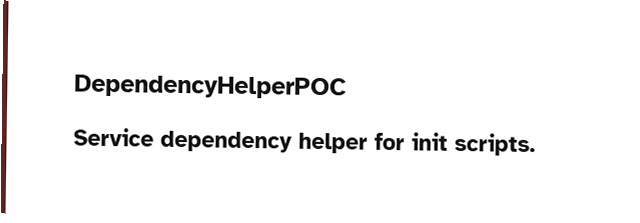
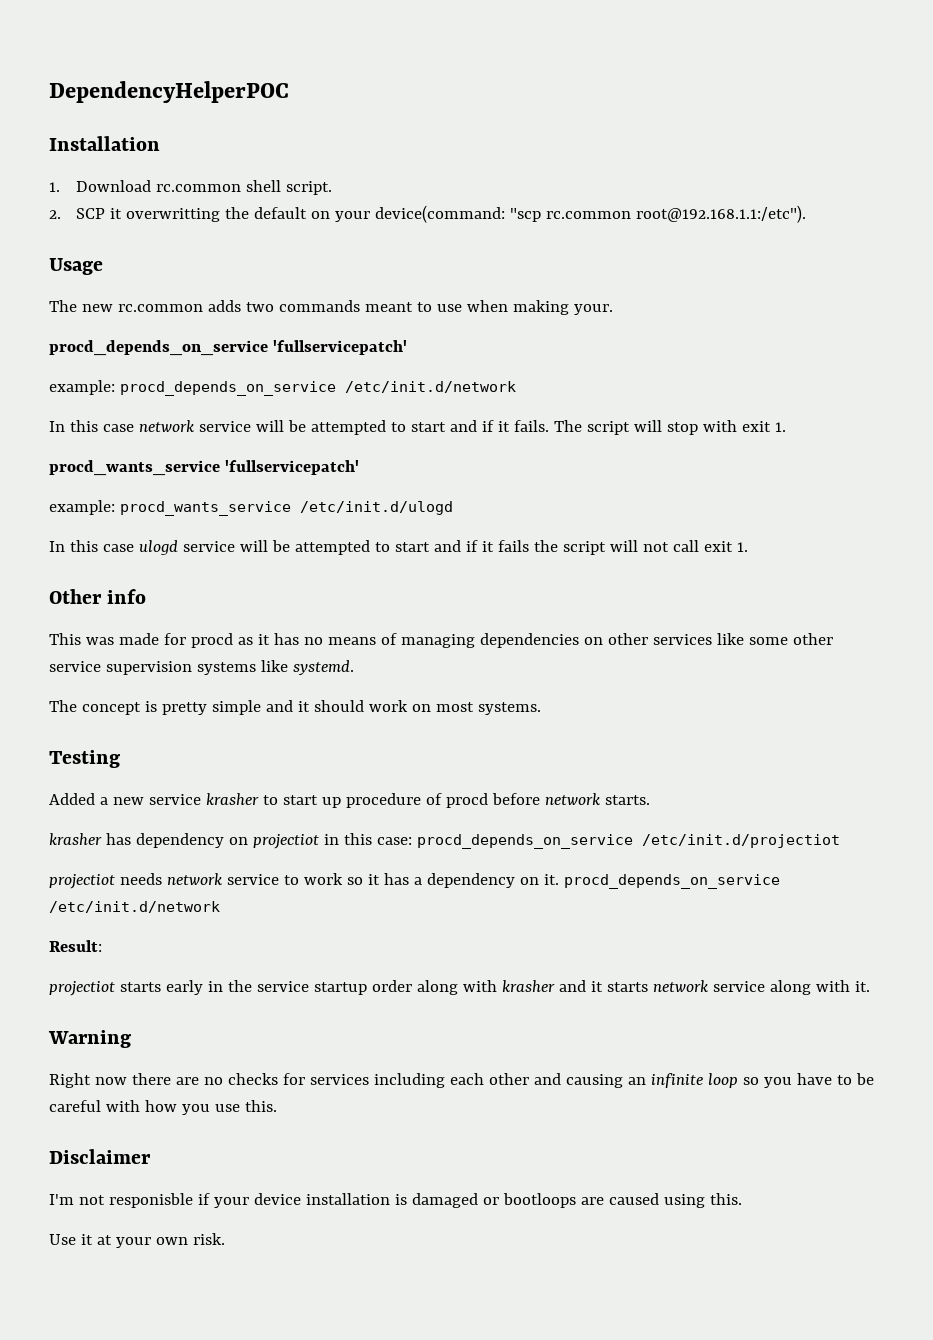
[73,127,536,157] Service dependency helper for init scripts. -> [49,136,160,151] [49,180,333,195] [49,205,807,223] [49,258,103,275] [49,300,613,315] [49,340,407,356] [49,380,516,396] [49,420,786,435] [49,460,359,476] [49,500,453,516] [49,540,748,555] [49,589,147,604] [49,633,833,648] [49,660,354,675] [49,700,541,715] [49,750,120,768] [49,793,650,808] [49,833,840,849] [49,873,780,889] [49,901,220,913] [49,940,102,952] [49,980,870,996] [48,1030,131,1048] [49,1073,874,1088] [49,1100,277,1115] [49,1149,151,1164] [49,1193,742,1208] [49,1233,225,1248] Installation // 1. Download rc.common shell script. // 2. SCP it overwritting the default on your device(command: "scp rc.common root@192.168.1.1:/etc"). // Usage // The new rc.common adds two commands meant to use when making your. // procd_depends_on_service 'fullservicepatch' // example: procd_depends_on_service /etc/init.d/network // In this case network service will be attempted to start and if it fails. The script will stop with exit 1. // procd_wants_service 'fullservicepatch' // example: procd_wants_service /etc/init.d/ulogd // In this case ulogd service will be attempted to start and if it fails the script will not call exit 1. // Other info // This was made for procd as it has no means of managing dependencies on other services like some other service supervision systems like systemd. // The concept is pretty simple and it should work on most systems. // Testing // Added a new service krasher to start up procedure of procd before network starts. // krasher has dependency on projectiot in this case: procd_depends_on_service /etc/init.d/projectiot // projectiot needs network service to work so it has a dependency on it. procd_depends_on_service /etc/init.d/network // Result: // projectiot starts early in the service startup order along with krasher and it starts network service along with it. // Warning // Right now there are no checks for services including each other and causing an infinite loop so you have to be careful with how you use this. // Disclaimer // I'm not responisble if your device installation is damaged or bootloops are caused using this. // Use it at your own risk.

